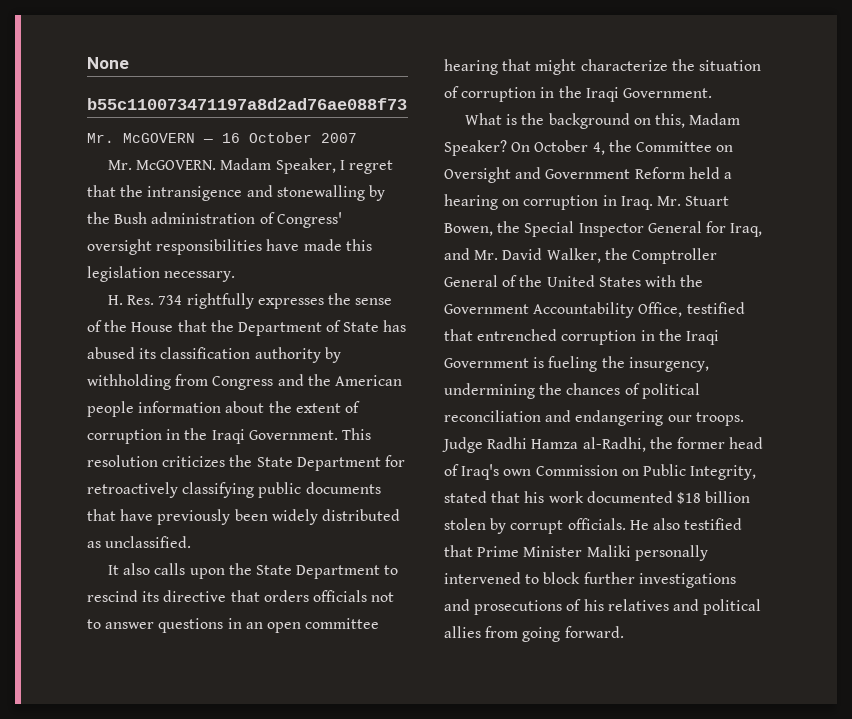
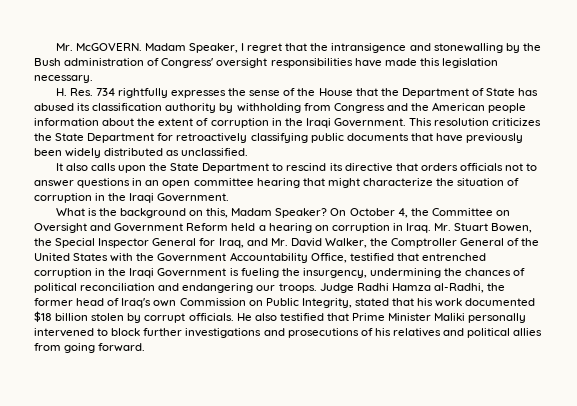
[87,57,129,69] [87,98,407,110] [87,132,357,143] None // b55c110073471197a8d2ad76ae088f73 // Mr. McGOVERN — 16 October 2007 // -> (55, 47) none

